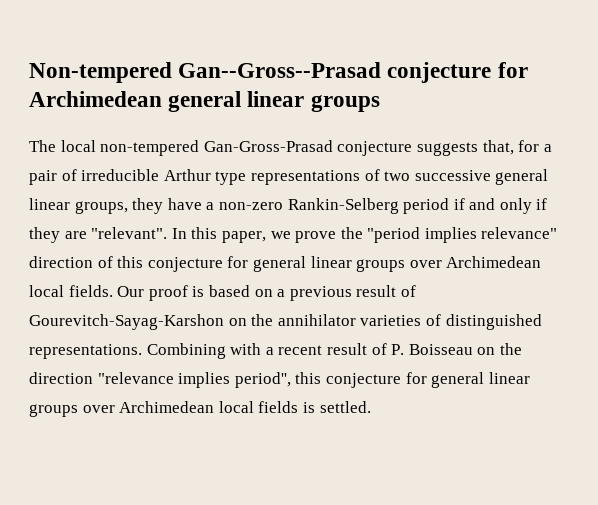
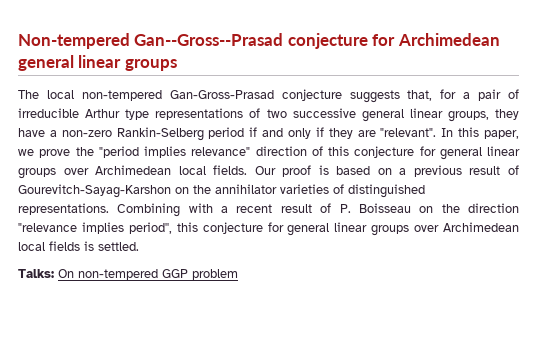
(371, 407) none -> [18,269,238,280] // Talks: On non-tempered GGP problem

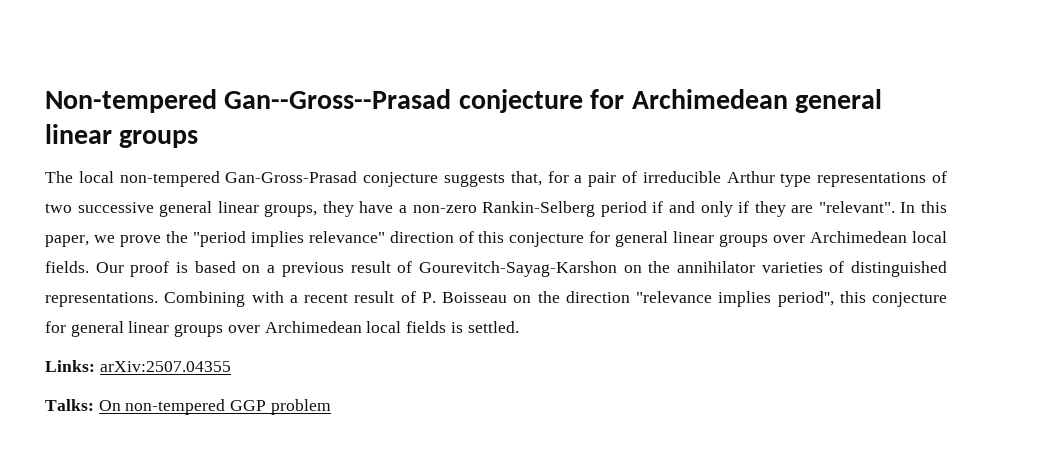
(139, 246) none -> [45,360,231,372] // Links: arXiv:2507.04355

